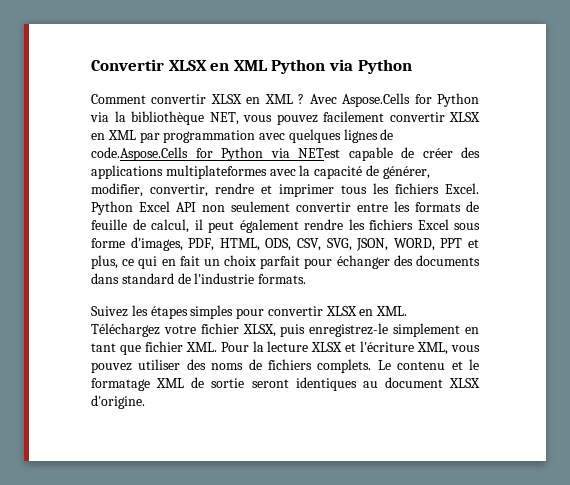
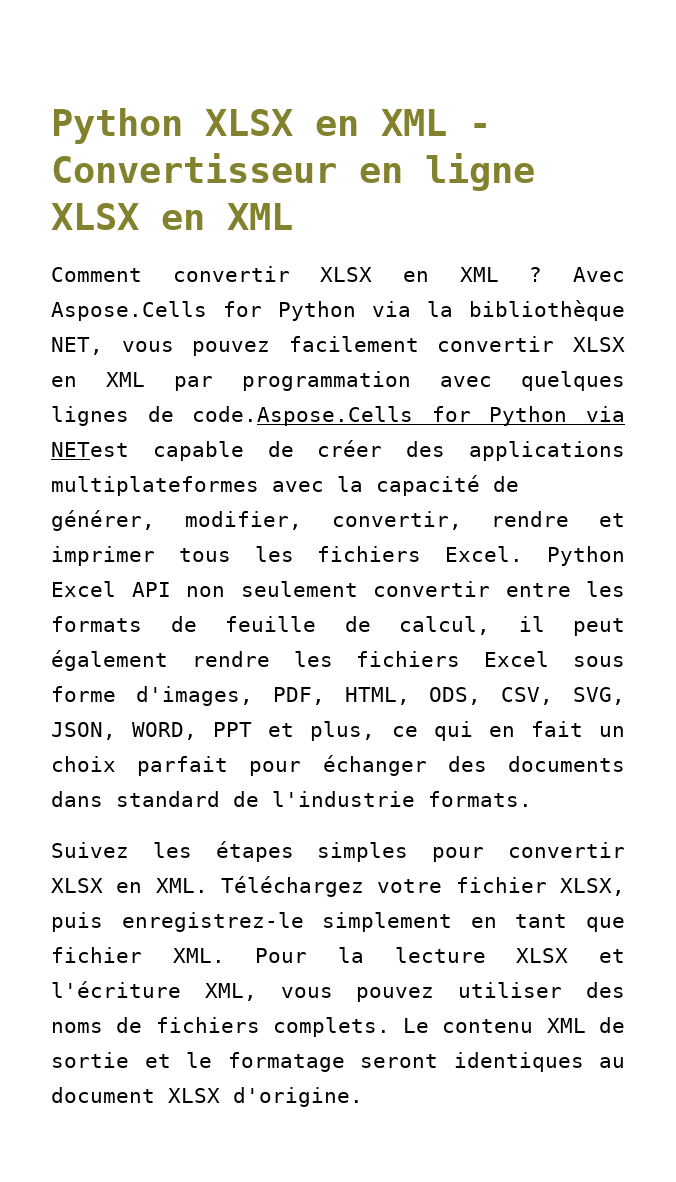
[91,59,412,74] Convertir XLSX en XML Python via Python -> [51,108,491,144] [51,153,535,191] [51,203,293,230] Python XLSX en XML - Convertisseur en ligne XLSX en XML
[451,359,479,370] [91,377,245,391] et le formatage XML de sortie -> [546,1017,626,1033] [51,1052,345,1072] XML de sortie et le formatage

